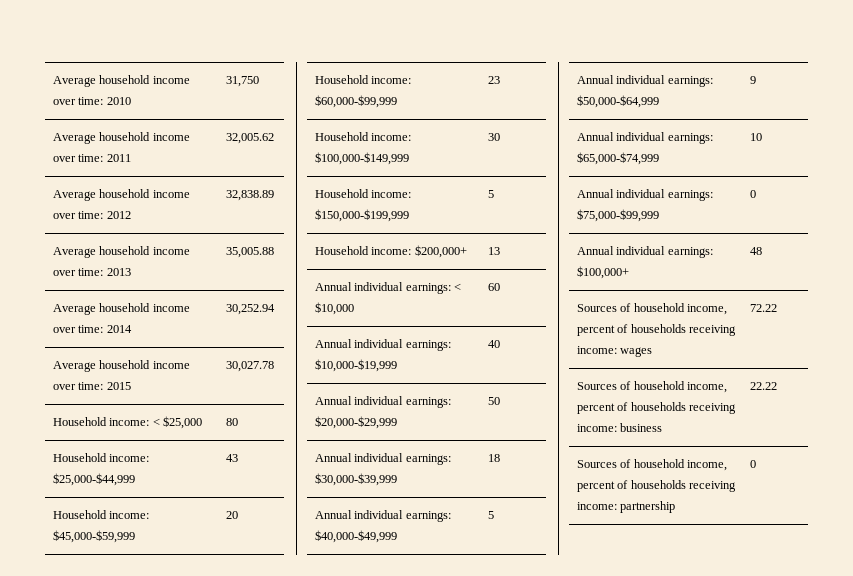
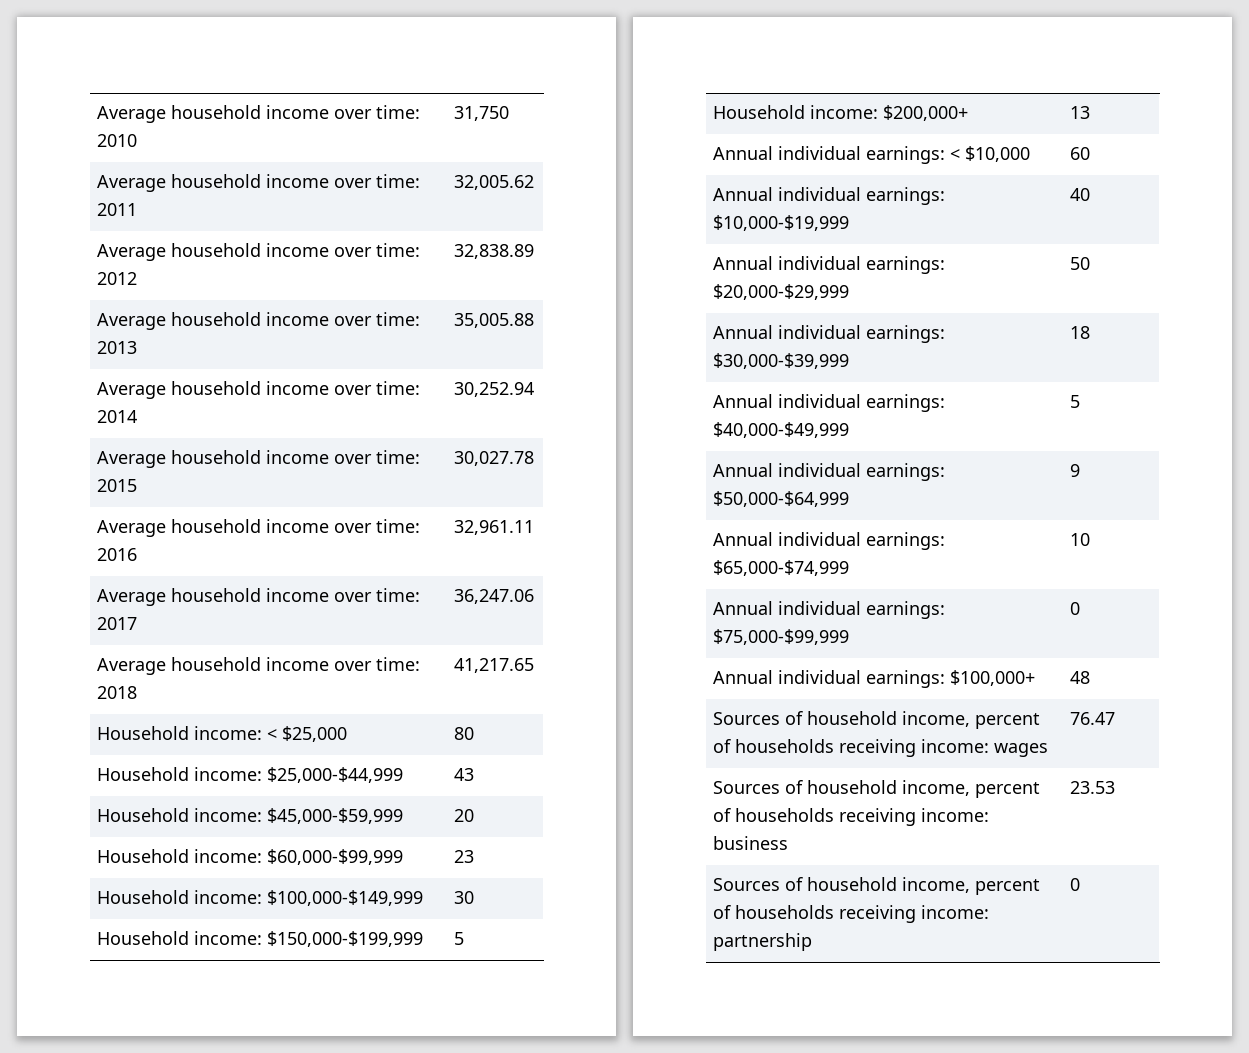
(274, 366) none -> [97,519,421,537] [97,548,138,561] [454,520,535,535] [97,588,421,606] [97,617,138,630] [454,589,535,604] [97,657,421,675] [97,686,138,699] [454,658,535,673] // Average household income over time: 2016 | 32,961.11 // Average household income over time: 2017 | 36,247.06 // Average household income over time: 2018 | 41,217.65
[749,304,777,312] 72.22 -> [1070,712,1116,725] 76.47
[749,382,777,390] 22.22 -> [1070,781,1116,794] 23.53

